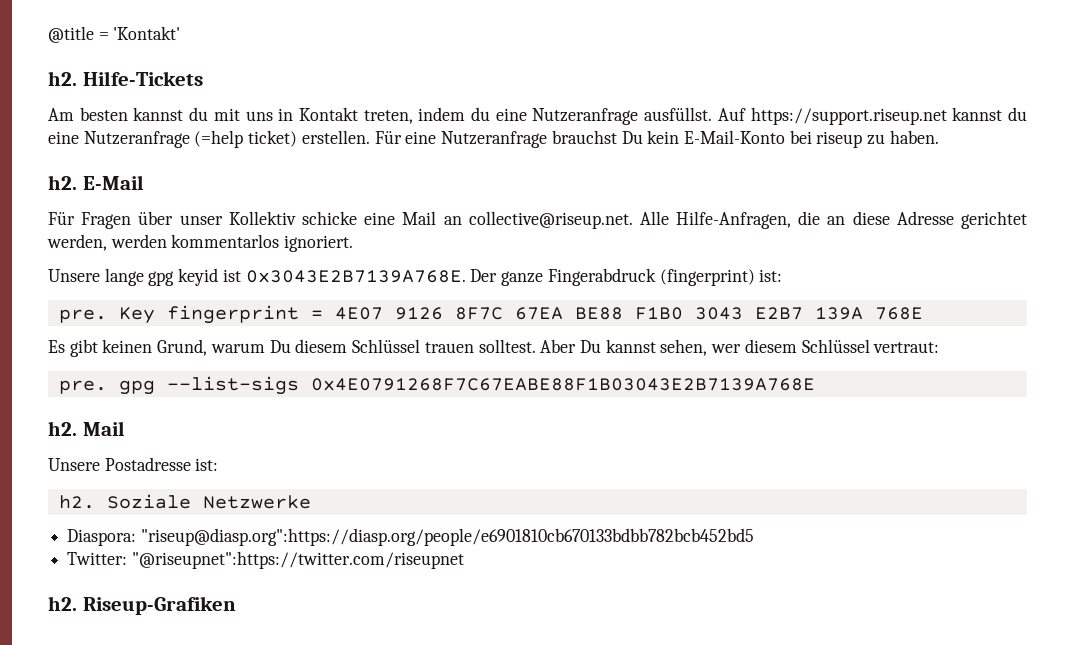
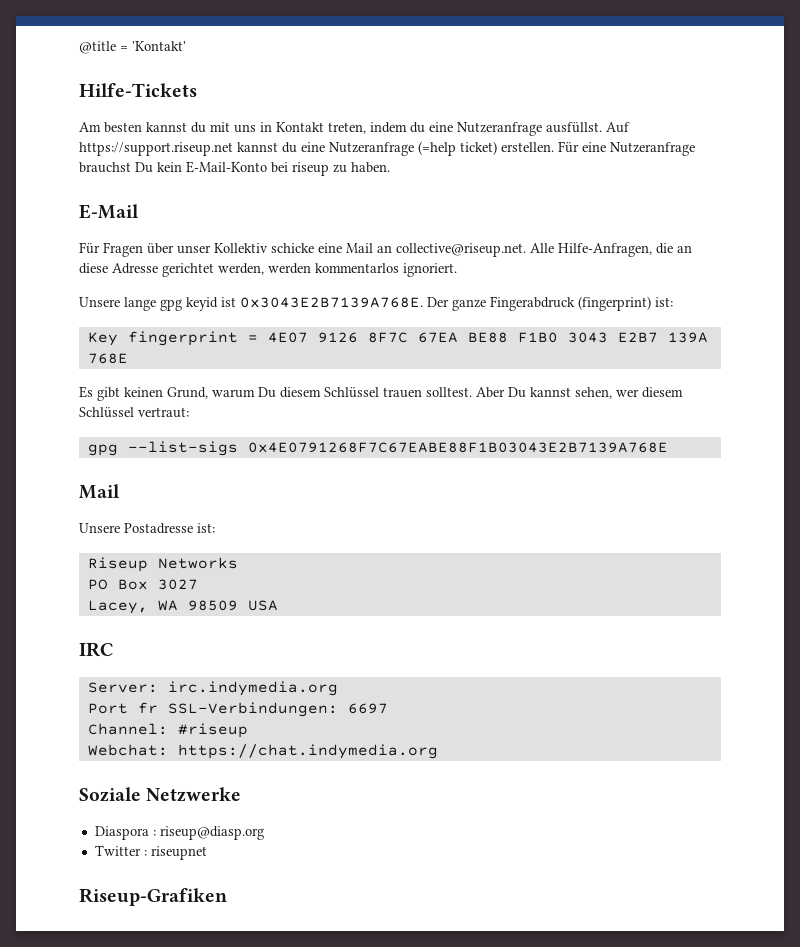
[48,71,77,86] h2. -> (186, 46) none
[48,175,77,190] h2. -> (390, 167) none
[58,309,107,323] pre. -> (673, 302) none
[58,380,107,394] pre. -> (189, 412) none
[48,421,77,436] h2. -> (668, 447) none
[58,494,311,509] [67,528,754,546] [67,551,464,569] [48,596,77,611] h2. Soziale Netzwerke // Diaspora: "riseup@diasp.org":https://diasp.org/people/e6901810cb670133bdbb782bcb452bd5 // Twitter: "@riseupnet":https://twitter.com/riseupnet // h2. -> [87,557,238,572] [87,579,198,590] [87,600,278,614] [79,642,114,657] [87,681,338,696] [87,702,388,717] [87,723,248,738] [87,744,438,759] [79,787,242,802] [94,826,264,840] [94,845,207,860] Riseup Networks // PO Box 3027 // Lacey, WA 98509 USA // IRC // Server: irc.indymedia.org // Port fr SSL-Verbindungen: 6697 // Channel: #riseup // Webchat: https://chat.indymedia.org // Soziale Netzwerke // Diaspora : riseup@diasp.org // Twitter : riseupnet //

